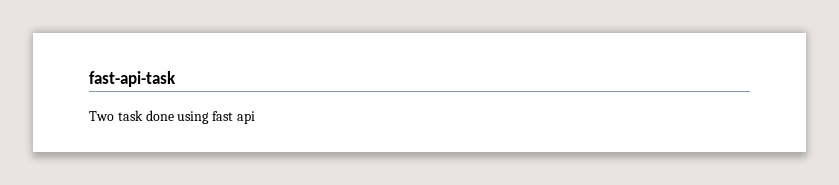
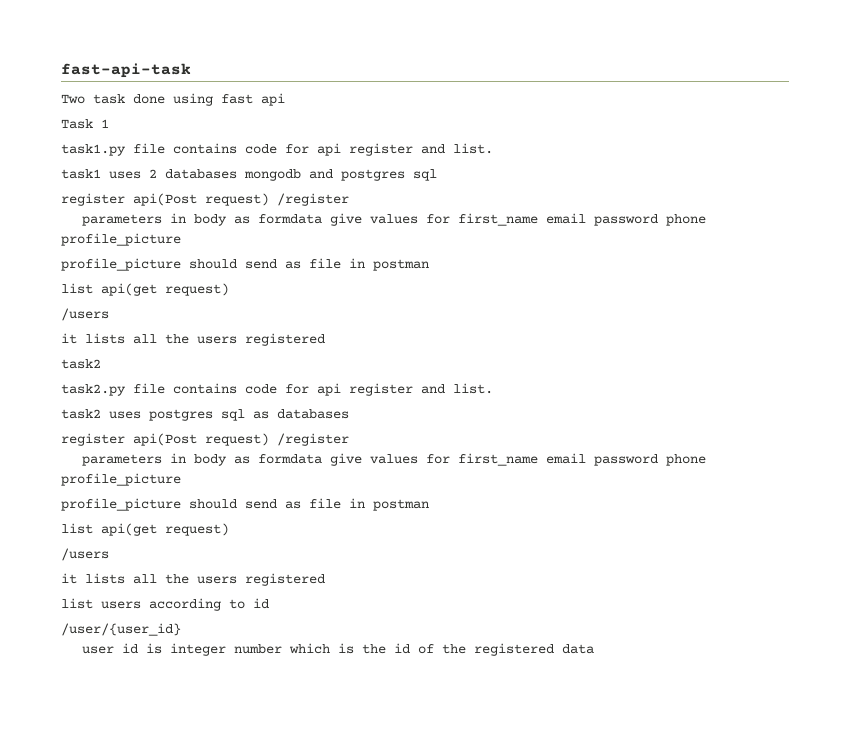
(255, 117) none -> [61,119,109,129] [61,143,493,156] [61,169,437,181] [61,193,349,206] [82,213,707,226] [61,233,181,246] [61,258,429,271] [61,283,229,296] [61,308,109,321] [61,333,325,346] [61,359,101,369] [61,383,493,396] [61,409,349,421] [61,433,349,446] [82,453,707,466] [61,473,181,486] [61,498,429,511] [61,523,229,536] [61,548,109,561] [61,573,325,586] [61,598,269,611] [61,623,181,636] [82,643,595,656] // Task 1 // task1.py file contains code for api register and list. // task1 uses 2 databases mongodb and postgres sql // register api(Post request) /register // parameters in body as formdata give values for first_name email password phone profile_picture // profile_picture should send as file in postman // list api(get request) // /users // it lists all the users registered // task2 // task2.py file contains code for api register and list. // task2 uses postgres sql as databases // register api(Post request) /register // parameters in body as formdata give values for first_name email password phone profile_picture // profile_picture should send as file in postman // list api(get request) // /users // it lists all the users registered // list users according to id // /user/{user_id} // user id is integer number which is the id of the registered data

